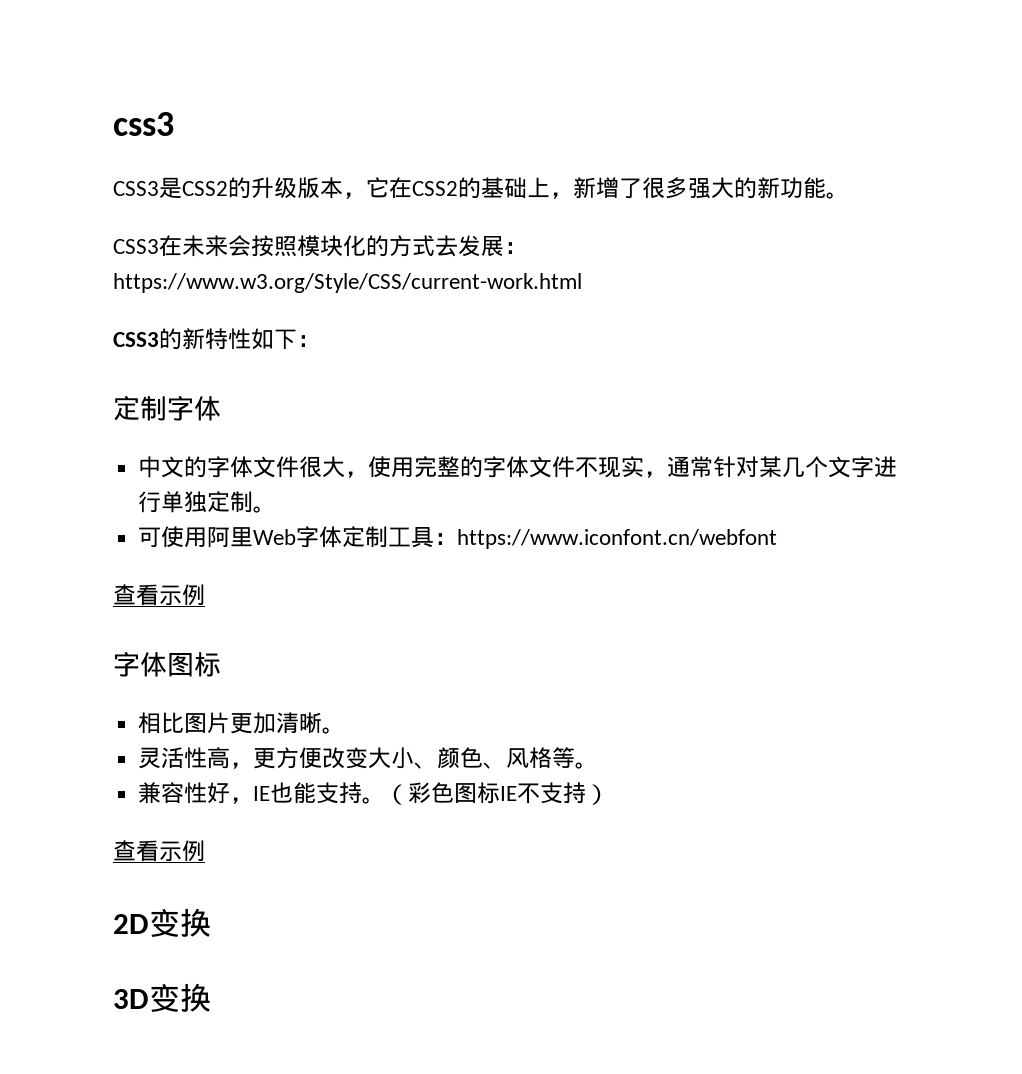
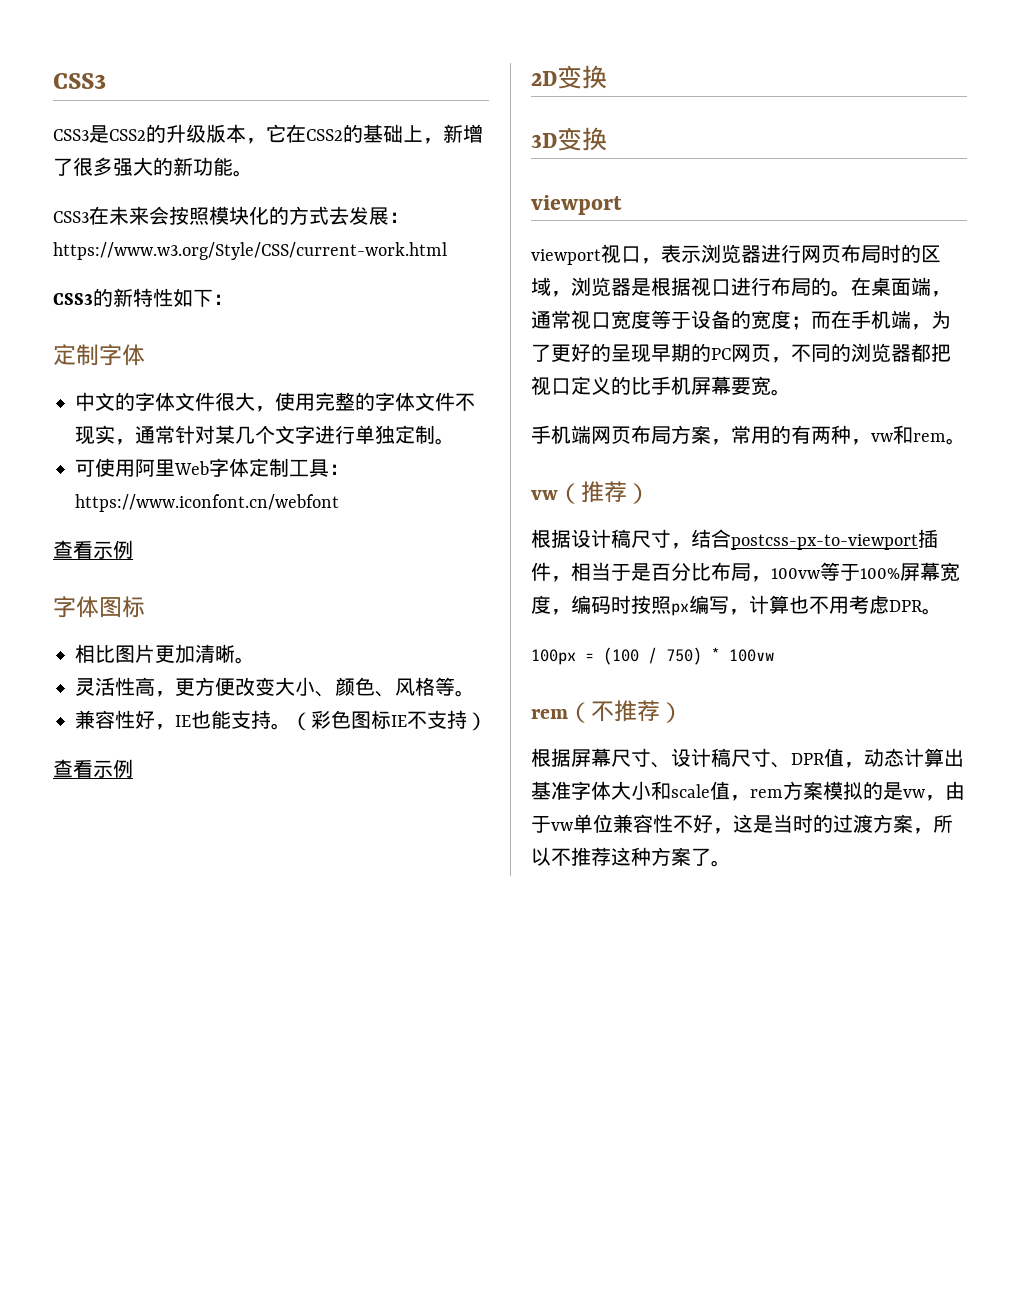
[113,112,174,136] css3 -> [53,73,106,89] CSS3
(211, 997) none -> [531,195,622,215] [531,244,941,265] [531,277,951,297] [531,310,951,330] [531,343,951,363] [531,376,791,396] [531,425,966,445] [531,481,650,504] [531,529,938,550] [531,562,960,582] [531,595,942,616] [531,647,774,665] [531,700,683,723] [531,748,964,768] [531,781,965,801] [531,814,953,834] [531,847,731,867] // viewport // viewport视口，表示浏览器进行网页布局时的区域，浏览器是根据视口进行布局的。在桌面端，通常视口宽度等于设备的宽度；而在手机端，为了更好的呈现早期的PC网页，不同的浏览器都把视口定义的比手机屏幕要宽。 // 手机端网页布局方案，常用的有两种，vw和rem。 // vw（推荐） // 根据设计稿尺寸，结合postcss-px-to-viewport插件，相当于是百分比布局，100vw等于100%屏幕宽度，编码时按照px编写，计算也不用考虑DPR。 // 100px = (100 / 750) * 100vw // rem（不推荐） // 根据屏幕尺寸、设计稿尺寸、DPR值，动态计算出基准字体大小和scale值，rem方案模拟的是vw，由于vw单位兼容性不好，这是当时的过渡方案，所以不推荐这种方案了。

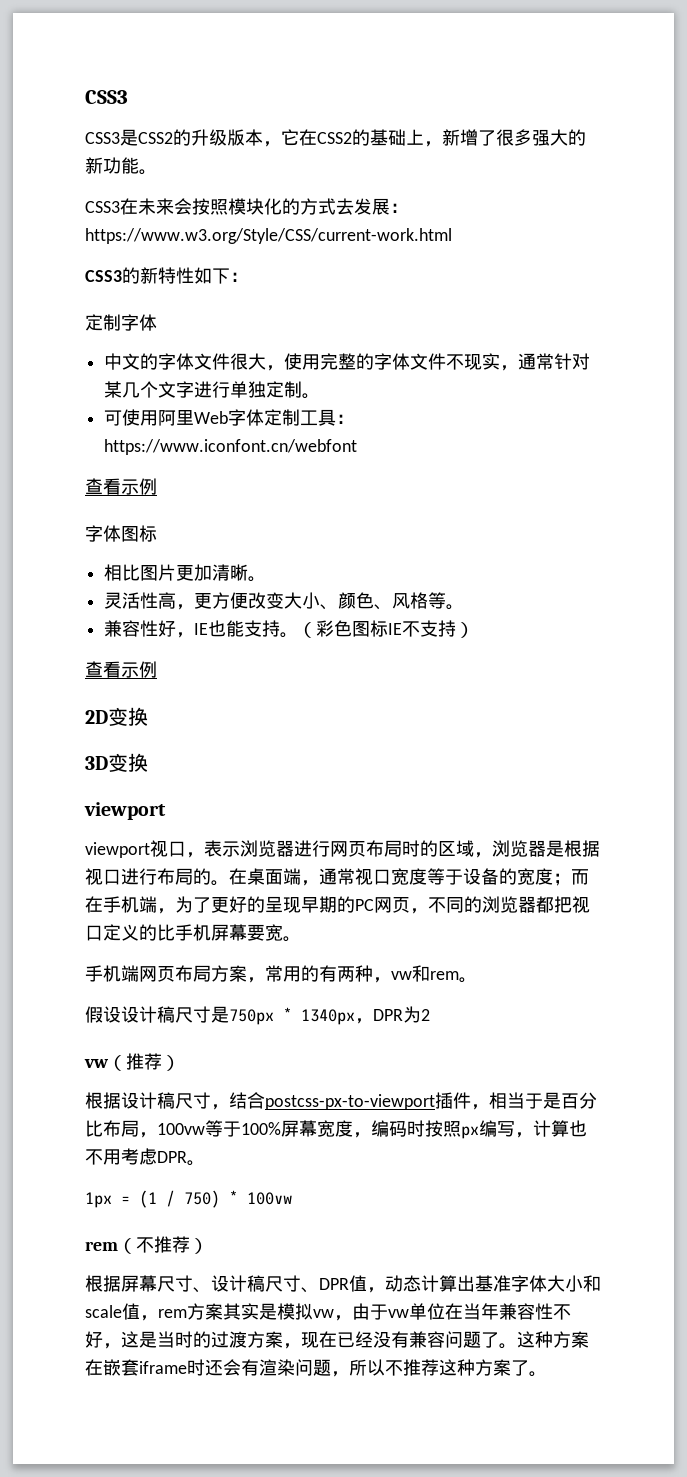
(966, 441) none -> [85,1006,430,1025] // 假设设计稿尺寸是750px * 1340px，DPR为2
[531,647,639,665] 100px = (100 -> [85,1190,157,1208] 1px = (1
[823,781,903,800] 模拟的是 -> [223,1303,313,1320] 其实是模拟
(613, 823) none -> [445,1303,499,1320] 在当年
(933, 831) none -> [301,1331,589,1349] [85,1359,349,1377] 现在已经没有兼容问题了。这种方案在嵌套iframe时还会有渲染问题，

